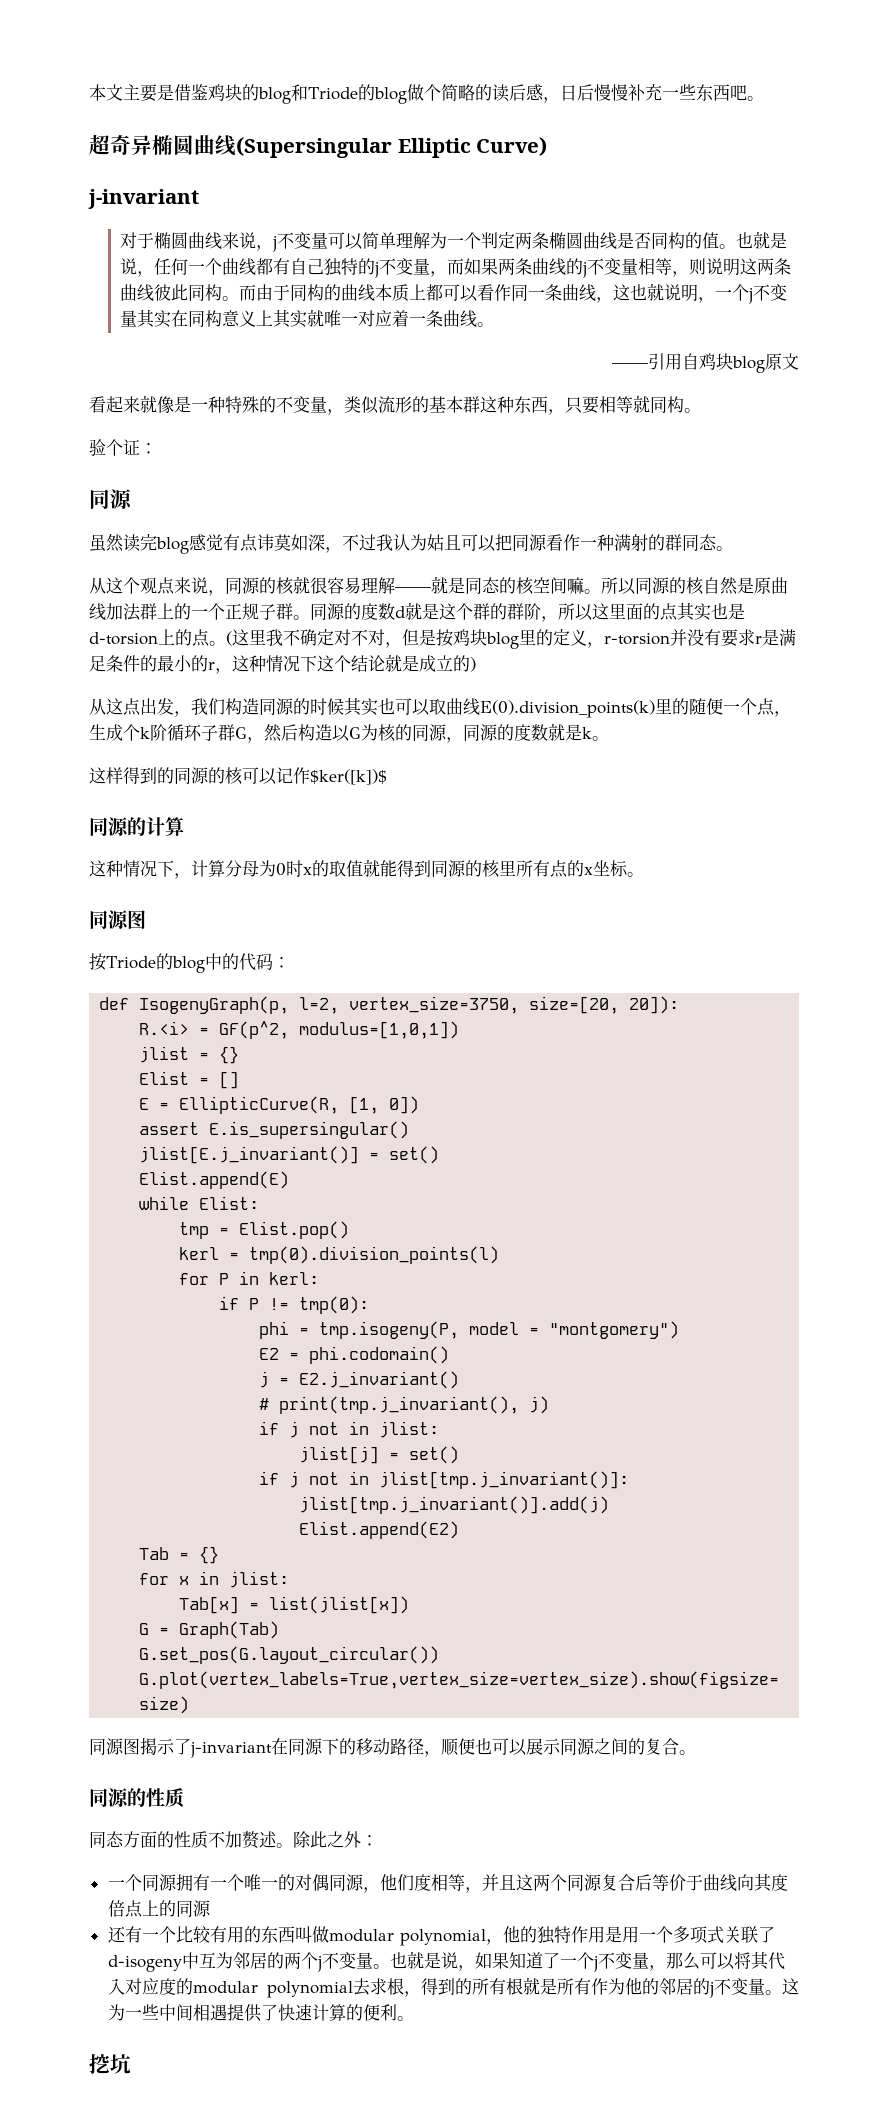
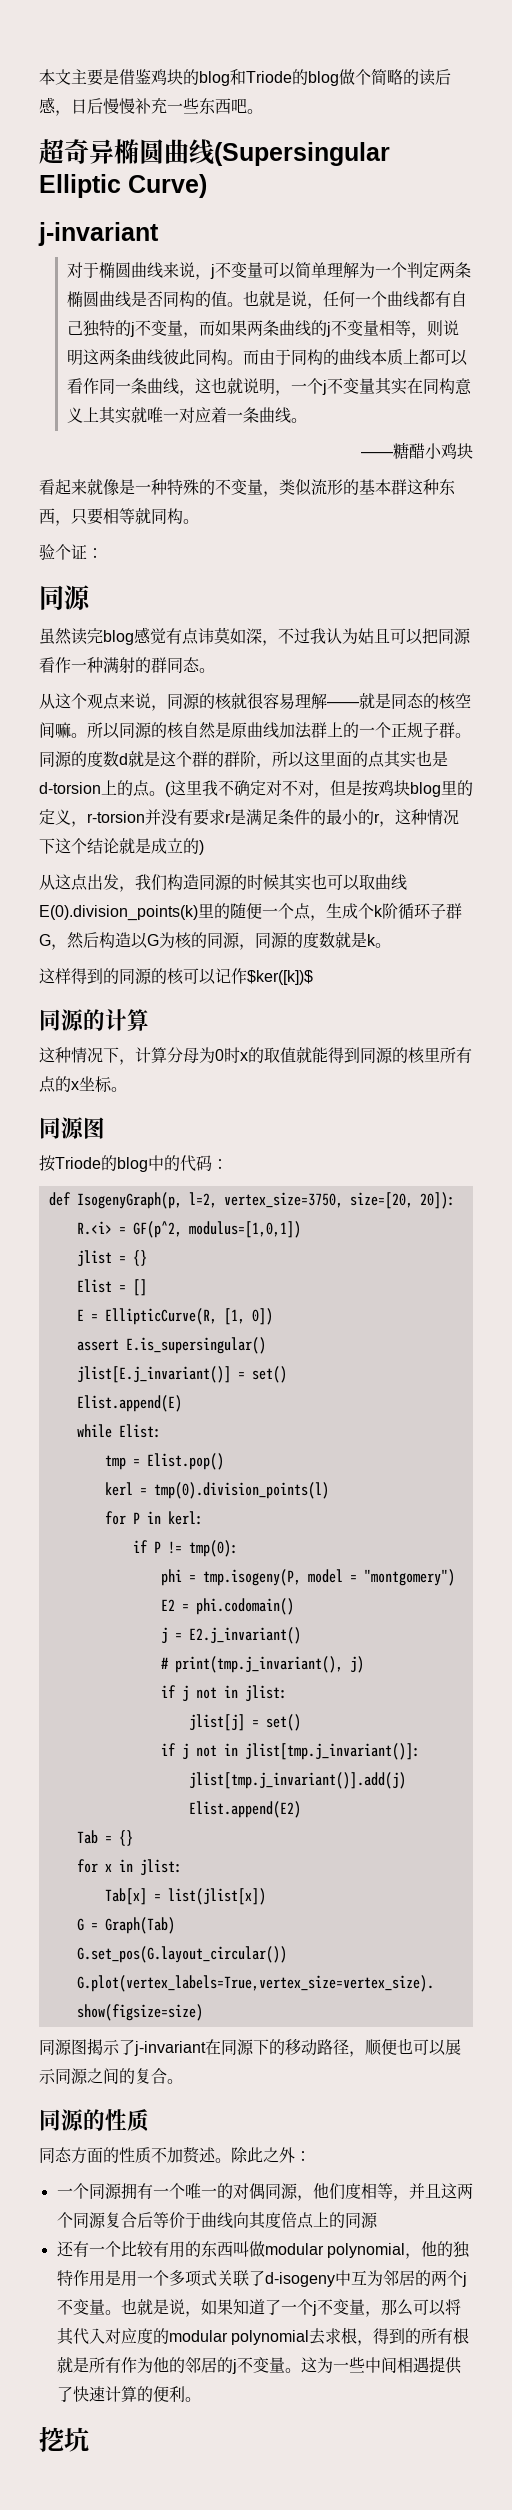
[648,353,799,373] 引用自鸡块blog原文 -> [393,442,473,459] 糖醋小鸡块

